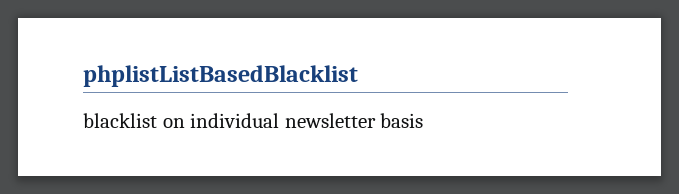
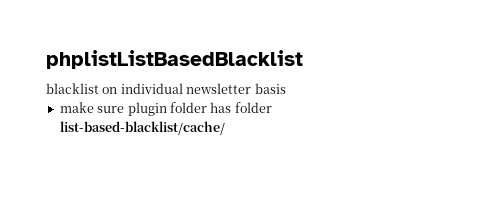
(424, 120) none -> [59,102,272,116] [59,121,225,135] // make sure plugin folder has folder list-based-blacklist/cache/

